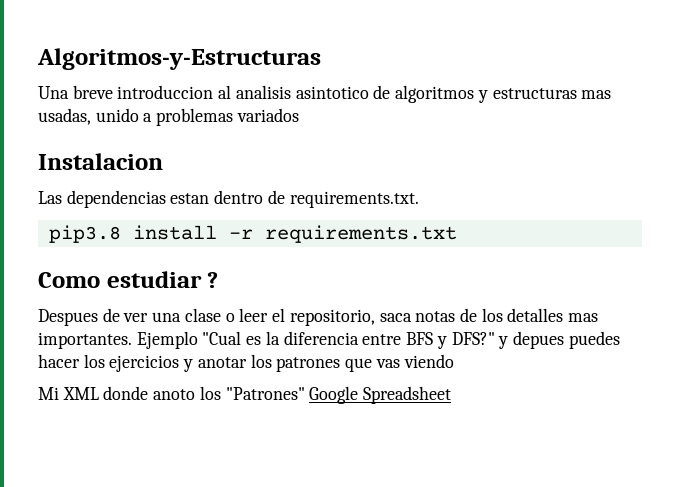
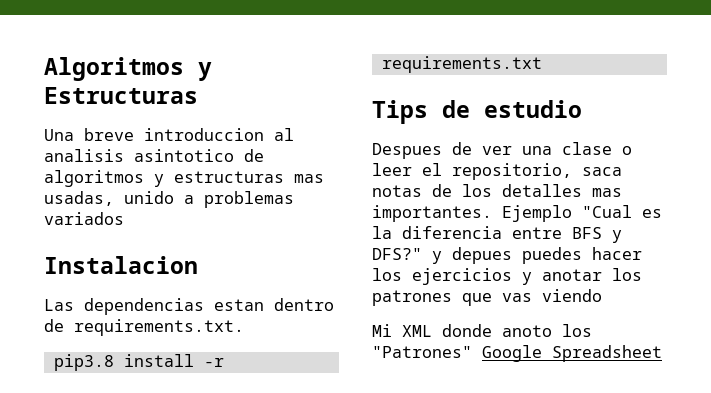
[37,48,321,70] Algoritmos-y-Estructuras -> [44,57,212,81] [44,87,198,104] Algoritmos y Estructuras
[38,271,219,288] Como estudiar ? -> [372,100,582,124] Tips de estudio

